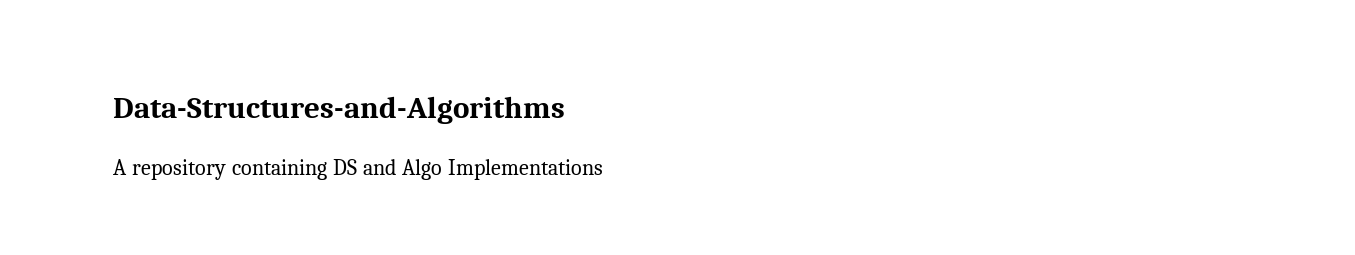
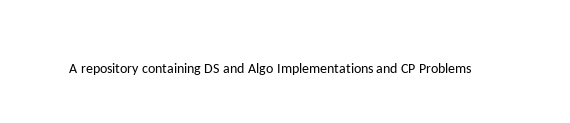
[113,96,565,124] Data-Structures-and-Algorithms // -> (69, 68) none
(603, 169) none -> [376,63,472,73] and CP Problems

